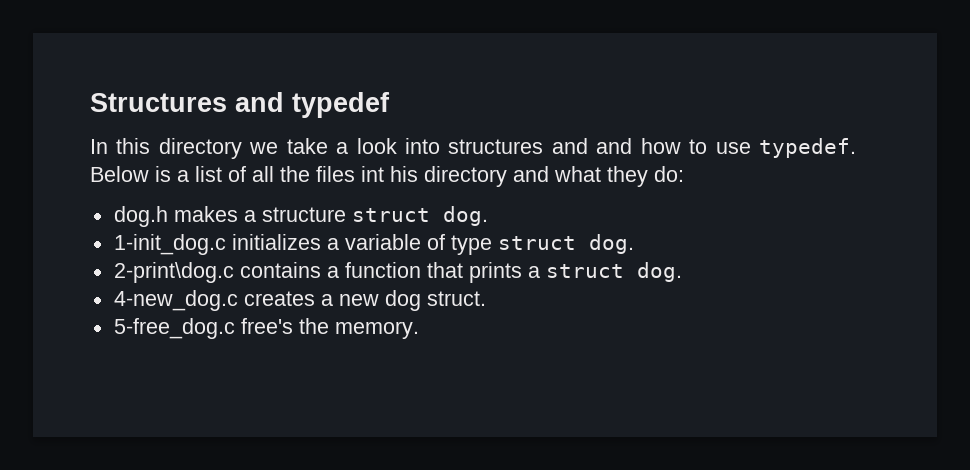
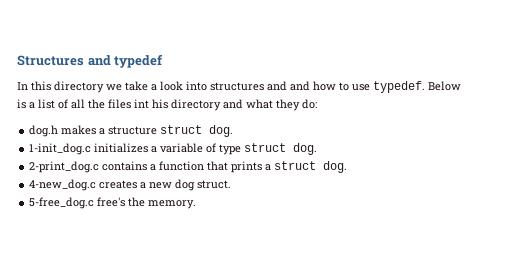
[113,262,234,283] 2-print\dog.c -> [29,161,100,173] 2-print_dog.c

